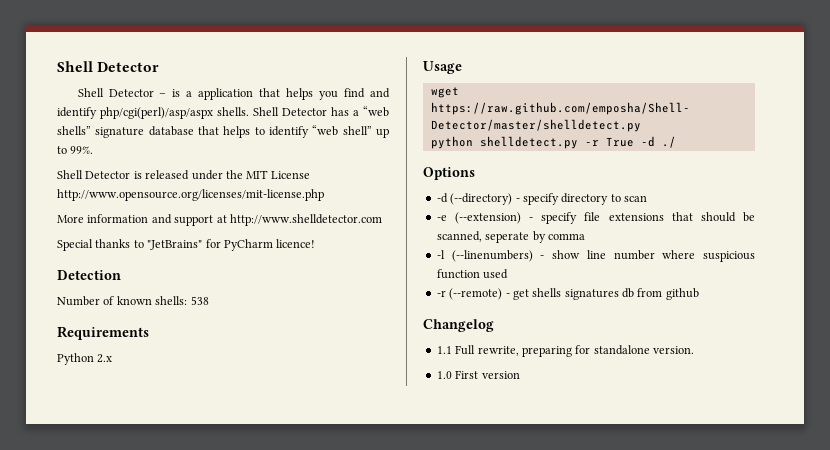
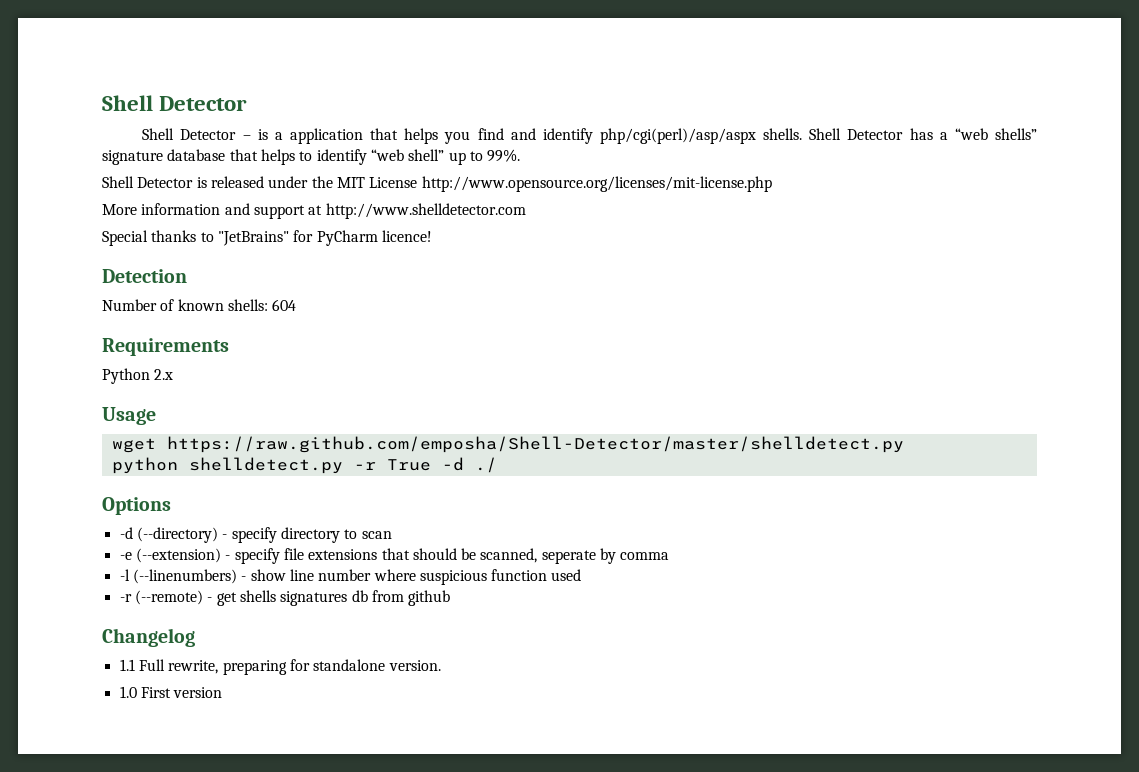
[190,296,209,305] 538 -> [272,299,297,311] 604

